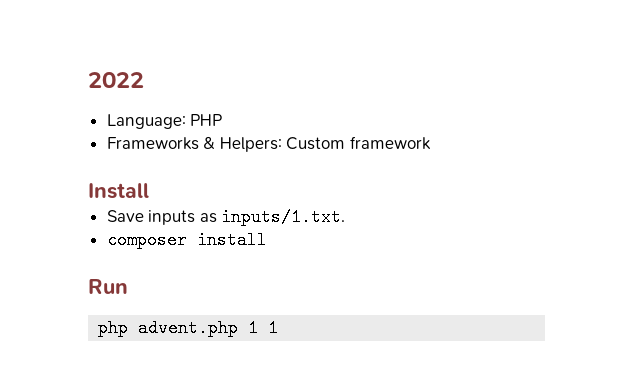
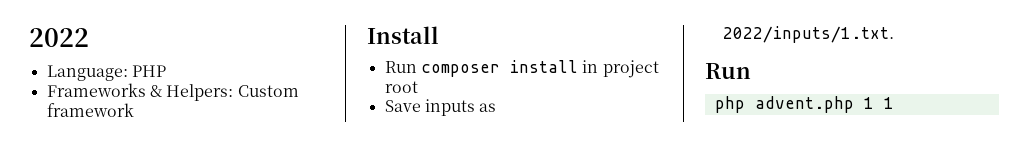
(149, 191) none -> [384,60,659,78] [384,81,418,93] // Run composer install in project root
[221,208,346,226] [106,231,267,249] inputs/1.txt. // composer install -> [722,26,894,43] 2022/inputs/1.txt.

